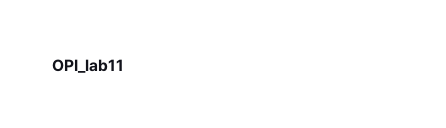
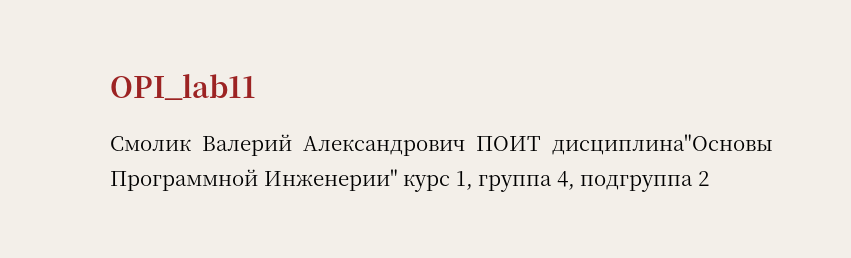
(124, 66) none -> [110,134,773,156] [110,169,709,192] // Смолик Валерий Александрович ПОИТ дисциплина"Основы Программной Инженерии" курс 1, группа 4, подгруппа 2

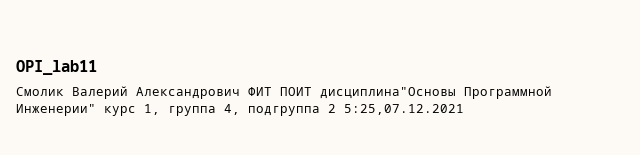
(465, 146) none -> [248,87,272,96] ФИТ
(709, 178) none -> [344,104,464,115] 5:25,07.12.2021

